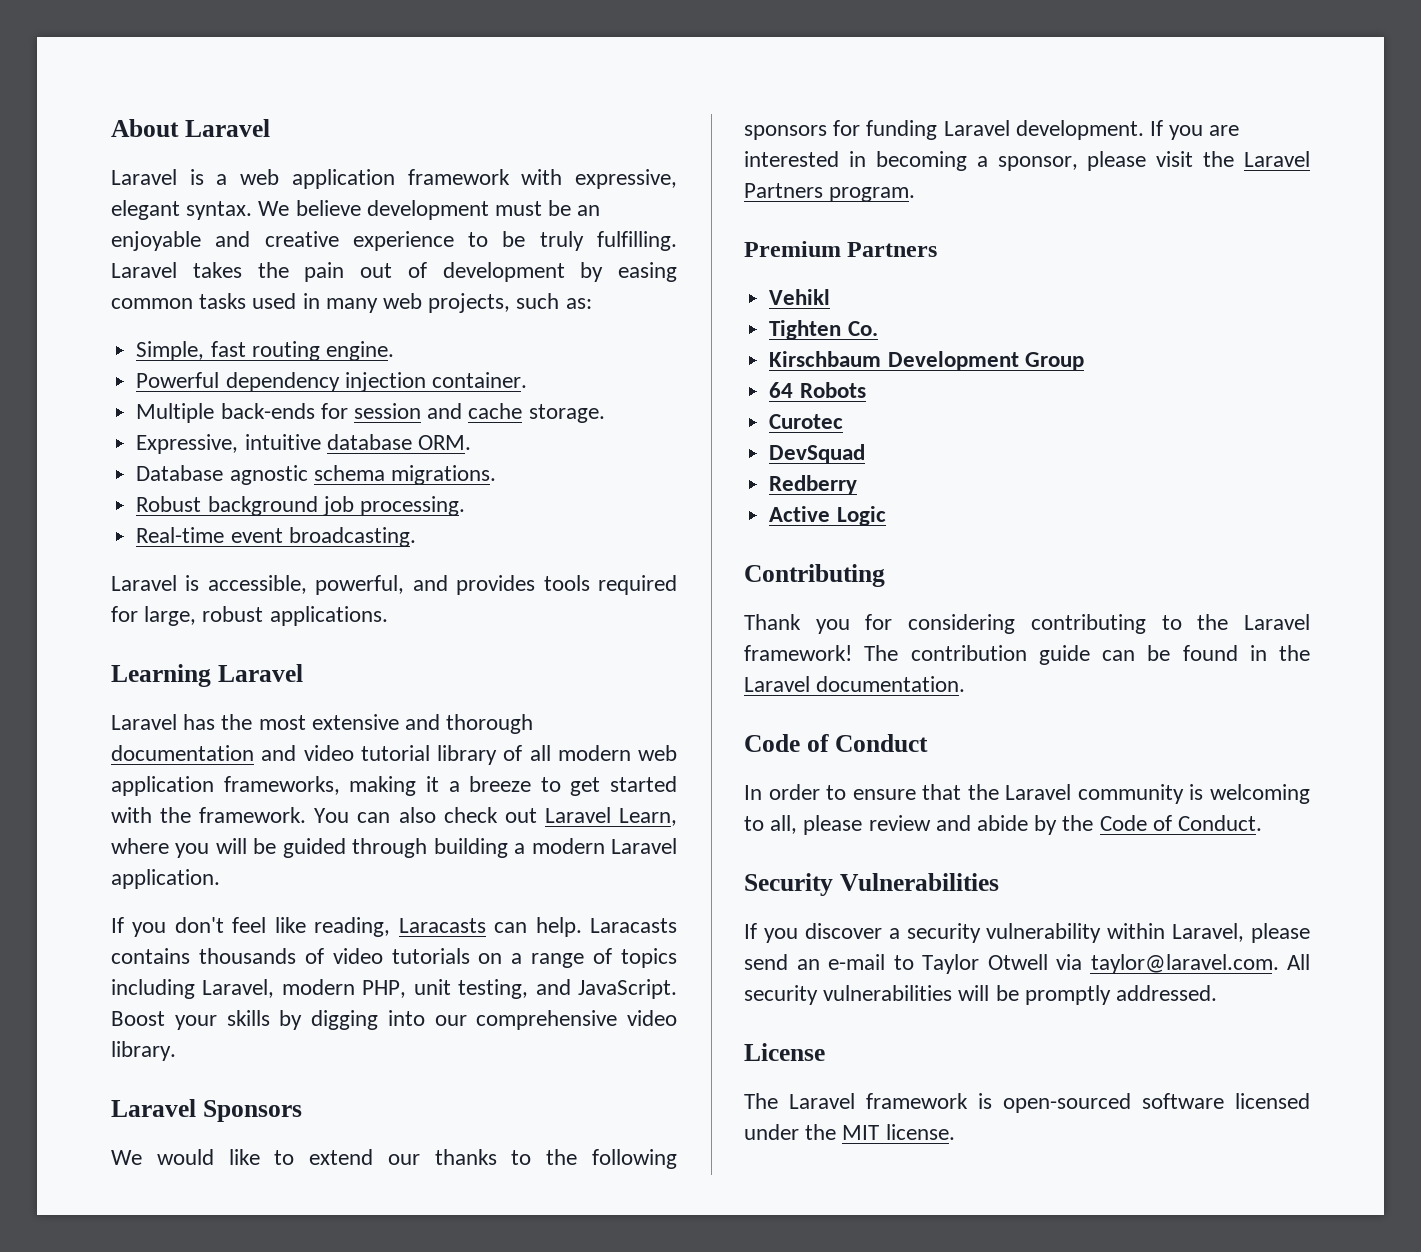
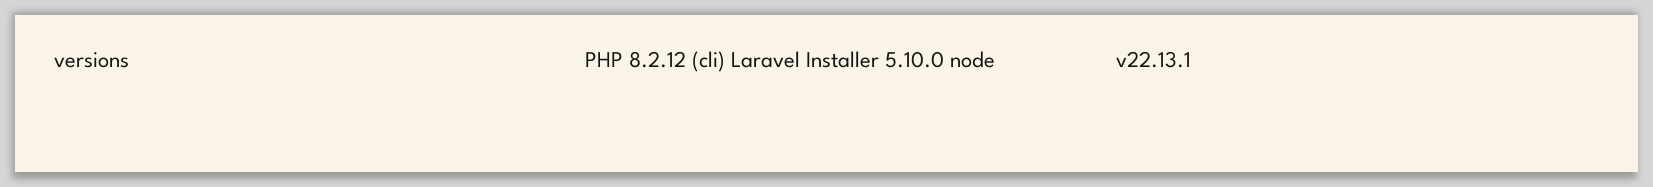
[111,119,270,137] [111,169,677,189] [111,200,601,220] [111,231,677,251] [111,262,677,282] [111,293,592,313] [136,341,394,361] [136,372,527,392] [136,403,605,423] [136,434,471,454] [136,465,496,485] [136,496,465,516] [136,527,416,547] [111,575,677,595] [111,606,388,626] [111,664,303,687] [111,714,534,734] [111,745,677,765] [111,776,677,796] [111,807,677,826] [111,838,677,858] [111,869,220,889] [111,917,677,937] [111,948,678,968] [111,979,677,999] [111,1010,677,1030] [111,1041,176,1061] [111,1099,302,1122] [111,1149,677,1169] [744,120,1240,140] [744,151,1310,171] [744,183,916,202] [744,241,938,257] [769,289,831,305] [769,320,878,340] [769,351,1084,371] [769,382,866,398] [769,414,844,429] [769,444,866,464] [769,475,858,495] [769,506,886,526] [744,564,885,587] [744,614,1310,634] [744,645,1310,665] [744,676,966,692] [744,734,928,752] [744,784,1310,804] [744,815,1263,835] [744,873,999,896] [744,923,1310,943] [744,954,1310,974] [744,985,1218,1005] [744,1043,825,1061] [744,1093,1310,1113] [744,1124,955,1140] About Laravel // Laravel is a web application framework with expressive, elegant syntax. We believe development must be an enjoyable and creative experience to be truly fulfilling. Laravel takes the pain out of development by easing common tasks used in many web projects, such as: // Simple, fast routing engine. // Powerful dependency injection container. // Multiple back-ends for session and cache storage. // Expressive, intuitive database ORM. // Database agnostic schema migrations. // Robust background job processing. // Real-time event broadcasting. // Laravel is accessible, powerful, and provides tools required for large, robust applications. // Learning Laravel // Laravel has the most extensive and thorough documentation and video tutorial library of all modern web application frameworks, making it a breeze to get started with the framework. You can also check out Laravel Learn, where you will be guided through building a modern Laravel application. // If you don't feel like reading, Laracasts can help. Laracasts contains thousands of video tutorials on a range of topics including Laravel, modern PHP, unit testing, and JavaScript. Boost your skills by digging into our comprehensive video library. // Laravel Sponsors // We would like to extend our thanks to the following sponsors for funding Laravel development. If you are interested in becoming a sponsor, please visit the Laravel Partners program. // Premium Partners // Vehikl // Tighten Co. // Kirschbaum Development Group // 64 Robots // Curotec // DevSquad // Redberry // Active Logic // Contributing // Thank you for considering contributing to the Laravel framework! The contribution guide can be found in the Laravel documentation. // Code of Conduct // In order to ensure that the Laravel community is welcoming to all, please review and abide by the Code of Conduct. // Security Vulnerabilities // If you discover a security vulnerability within Laravel, please send an e-mail to Taylor Otwell via taylor@laravel.com. All security vulnerabilities will be promptly addressed. // License // The Laravel framework is open-sourced software licensed under the MIT license. -> [54,52,129,68] [585,51,1191,72] versions // PHP 8.2.12 (cli) Laravel Installer 5.10.0 node v22.13.1

